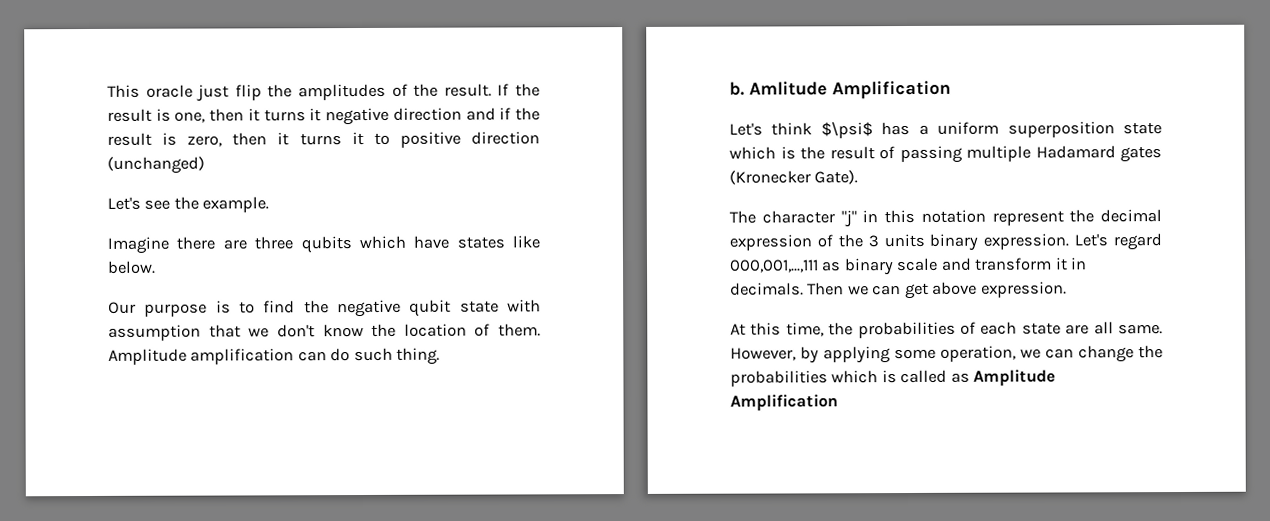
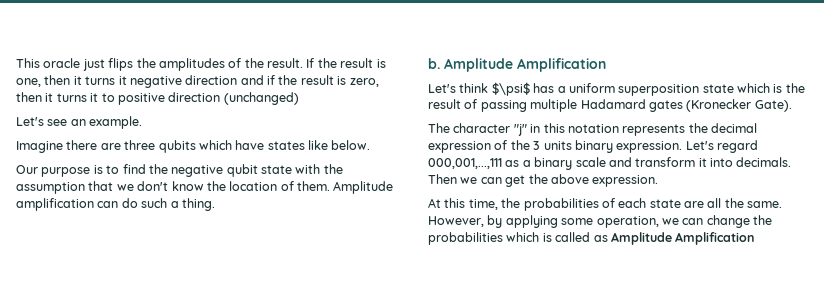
[234,84,262,101] flip -> [108,58,134,71] flips
[173,196,199,210] the -> [70,119,86,126] an
(541, 306) none -> [323,164,343,174] the
(393, 354) none -> [170,201,179,208] a
[749,81,828,96] Amlitude -> [444,58,513,72] Amplitude
[991,210,1064,226] represent -> [622,124,686,136] represents
(842, 266) none -> [522,160,531,167] a
[1070,257,1088,270] in -> [710,158,733,167] into
(929, 291) none -> [528,174,548,184] the
(1114, 328) none -> [724,198,744,208] the

